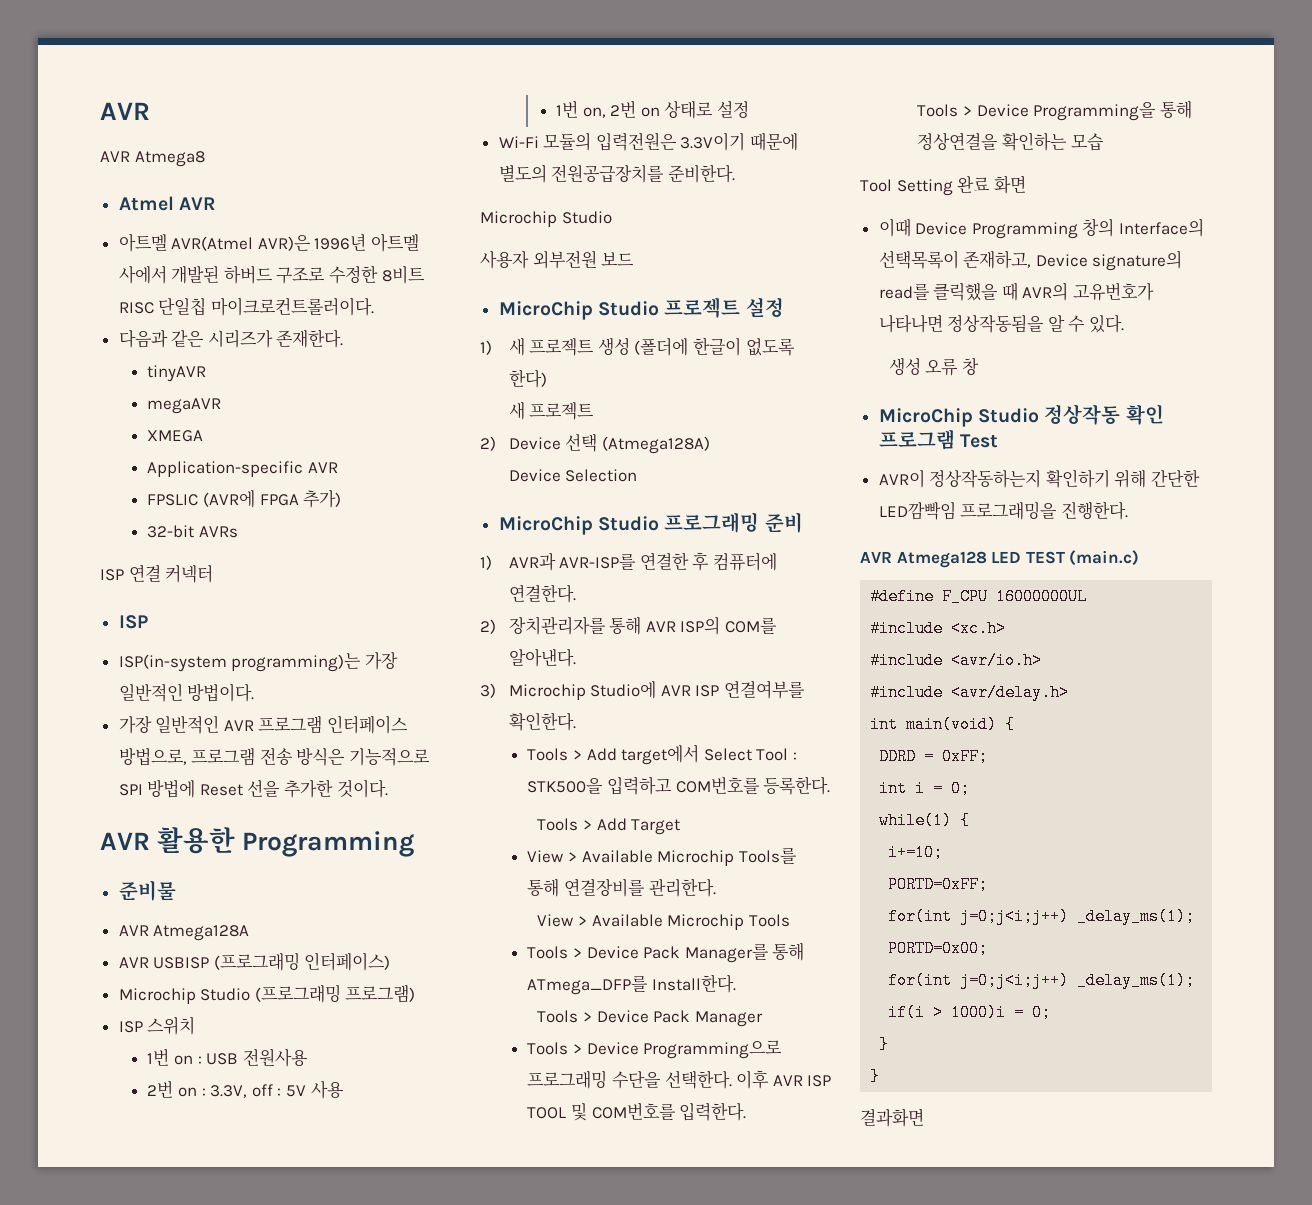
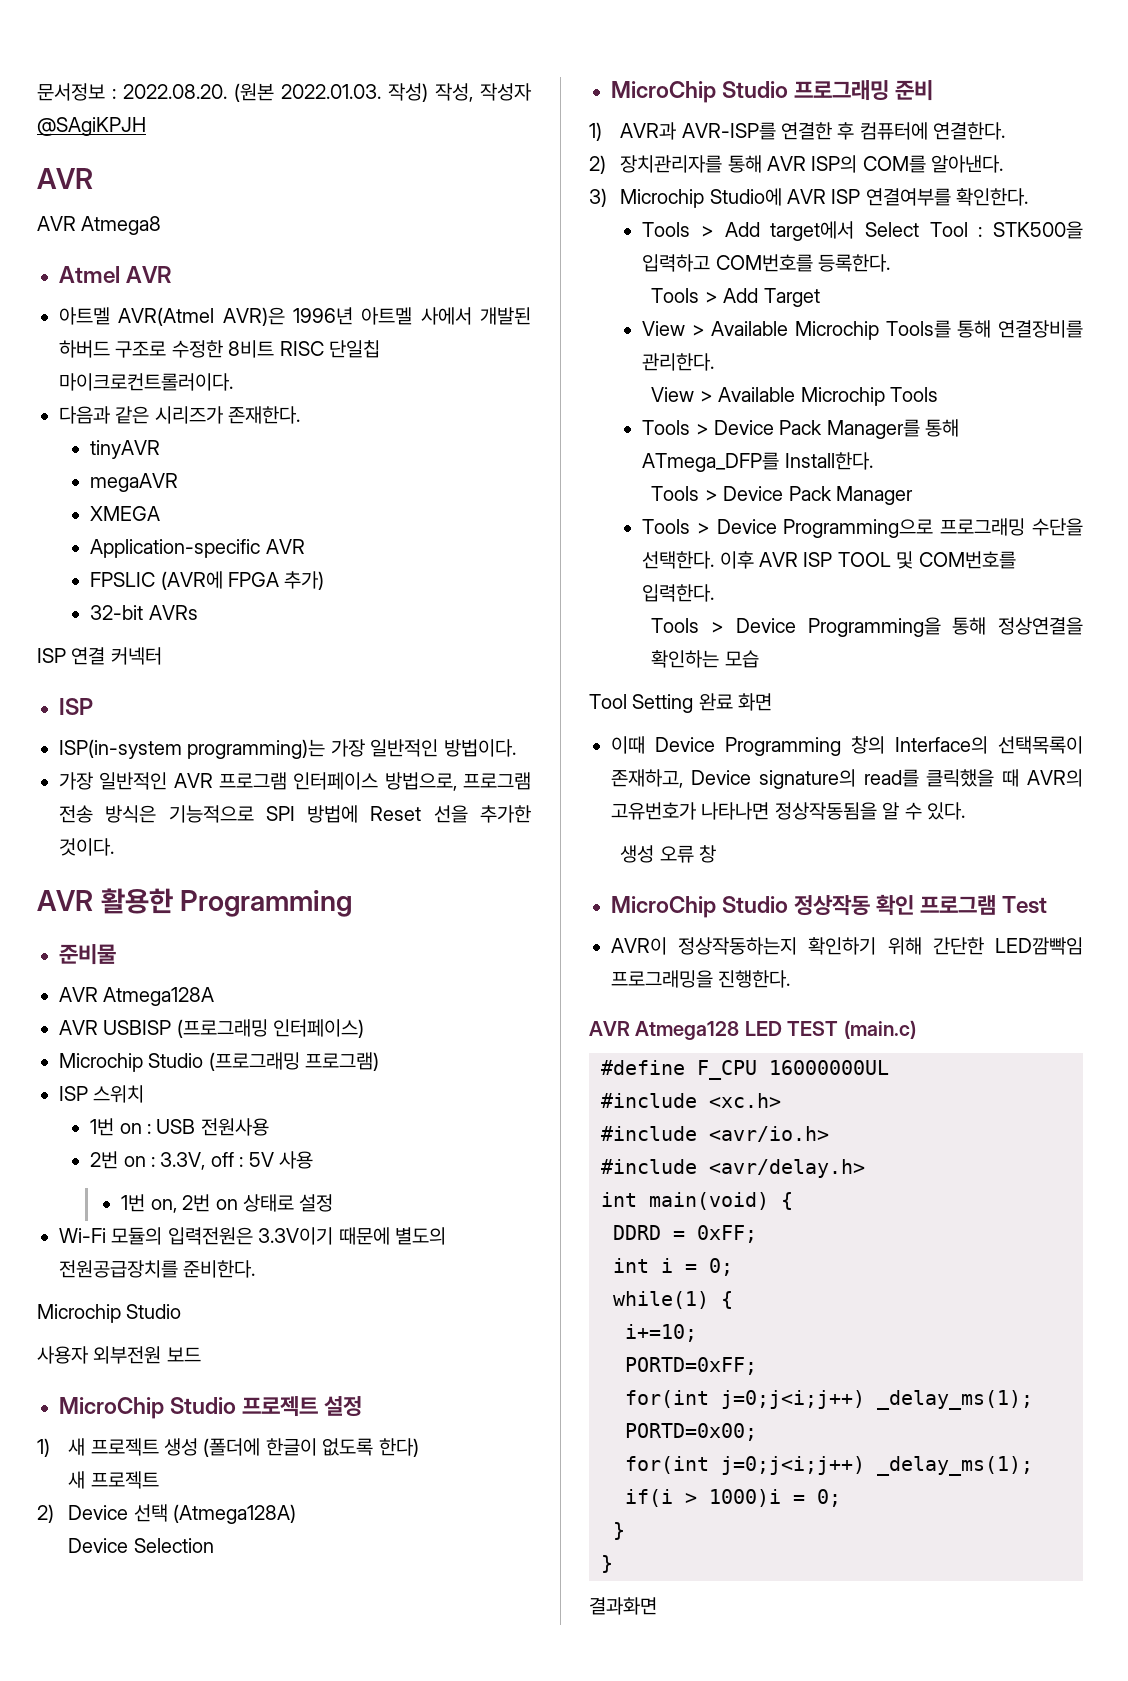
(100, 111) none -> [37,83,532,102] [37,117,146,136] 문서정보 : 2022.08.20. (원본 2022.01.03. 작성) 작성, 작성자 @SAgiKPJH //

